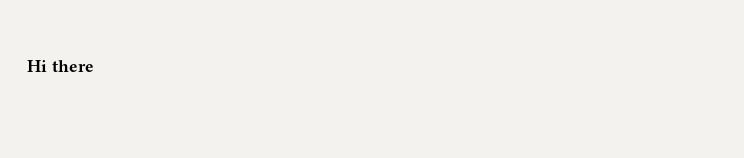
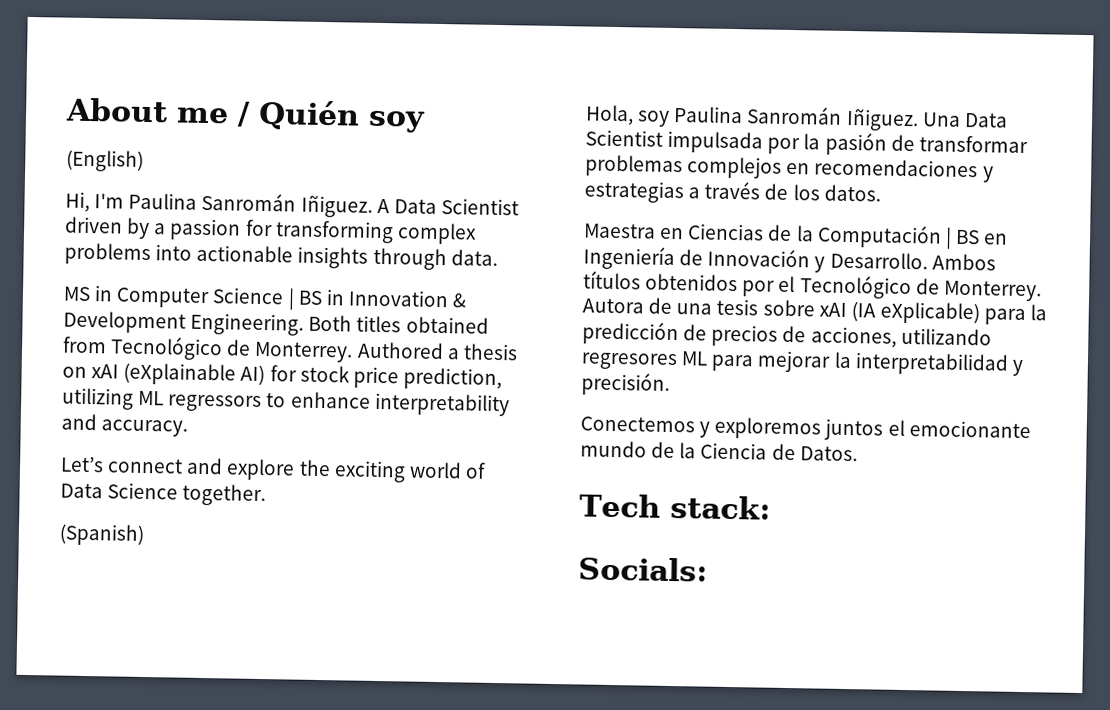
[27,60,94,72] Hi there -> [65,97,426,133] [66,149,144,172] [65,191,519,218] [65,216,477,245] [64,242,498,271] [63,285,468,311] [63,310,489,336] [62,336,518,363] [62,362,502,391] [62,387,510,417] [61,413,189,437] [60,456,486,483] [60,482,267,507] [59,523,145,546] [585,104,1008,132] [585,129,1028,156] [585,154,994,183] [584,180,881,204] [584,223,1009,250] [583,245,996,273] [583,270,1042,302] [582,297,1048,326] [582,321,992,348] [581,350,1023,377] [581,372,670,396] [580,416,1031,441] [580,440,858,462] [579,493,771,520] [578,556,708,582] About me / Quién soy // (English) // Hi, I'm Paulina Sanromán Iñiguez. A Data Scientist driven by a passion for transforming complex problems into actionable insights through data. // MS in Computer Science | BS in Innovation & Development Engineering. Both titles obtained from Tecnológico de Monterrey. Authored a thesis on xAI (eXplainable AI) for stock price prediction, utilizing ML regressors to enhance interpretability and accuracy. // Let’s connect and explore the exciting world of Data Science together. // (Spanish) // Hola, soy Paulina Sanromán Iñiguez. Una Data Scientist impulsada por la pasión de transformar problemas complejos en recomendaciones y estrategias a través de los datos. // Maestra en Ciencias de la Computación | BS en Ingeniería de Innovación y Desarrollo. Ambos títulos obtenidos por el Tecnológico de Monterrey. Autora de una tesis sobre xAI (IA eXplicable) para la predicción de precios de acciones, utilizando regresores ML para mejorar la interpretabilidad y precisión. // Conectemos y exploremos juntos el emocionante mundo de la Ciencia de Datos. // Tech stack: // Socials:

